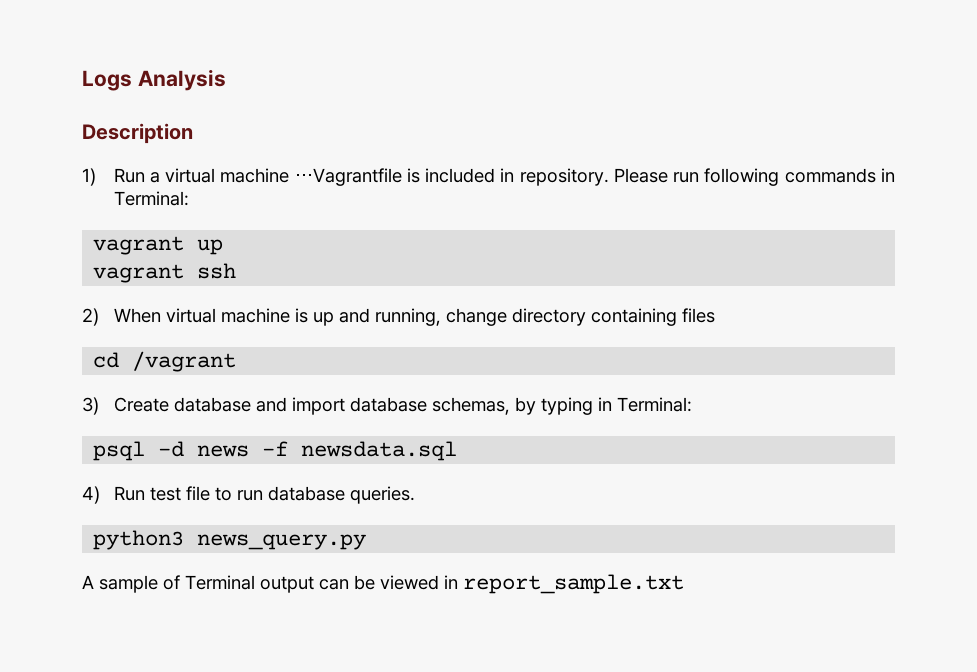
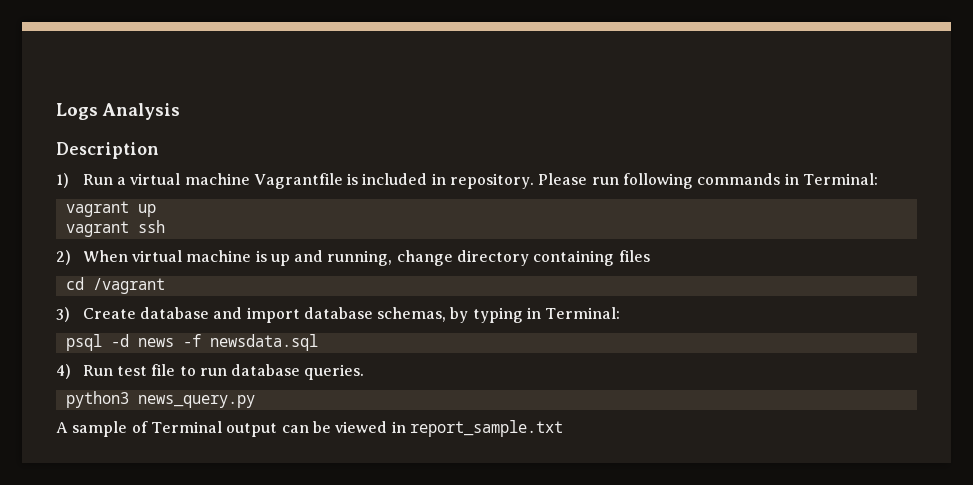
[294,168,402,186] ⋅⋅⋅Vagrantfile -> [253,173,343,189] Vagrantfile

